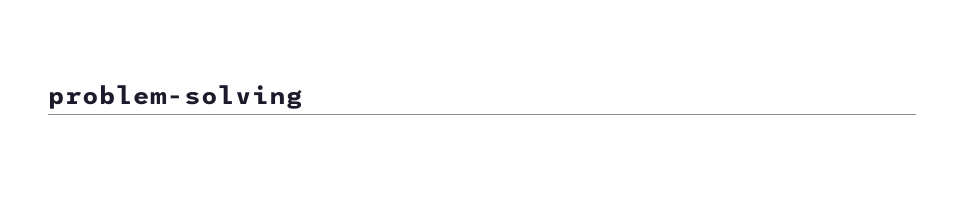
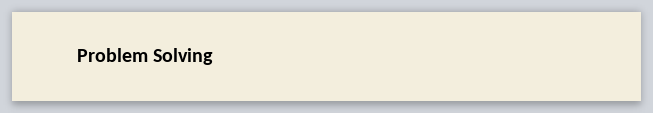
[48,85,303,109] problem-solving -> [77,48,214,65] Problem Solving

